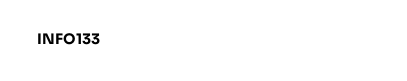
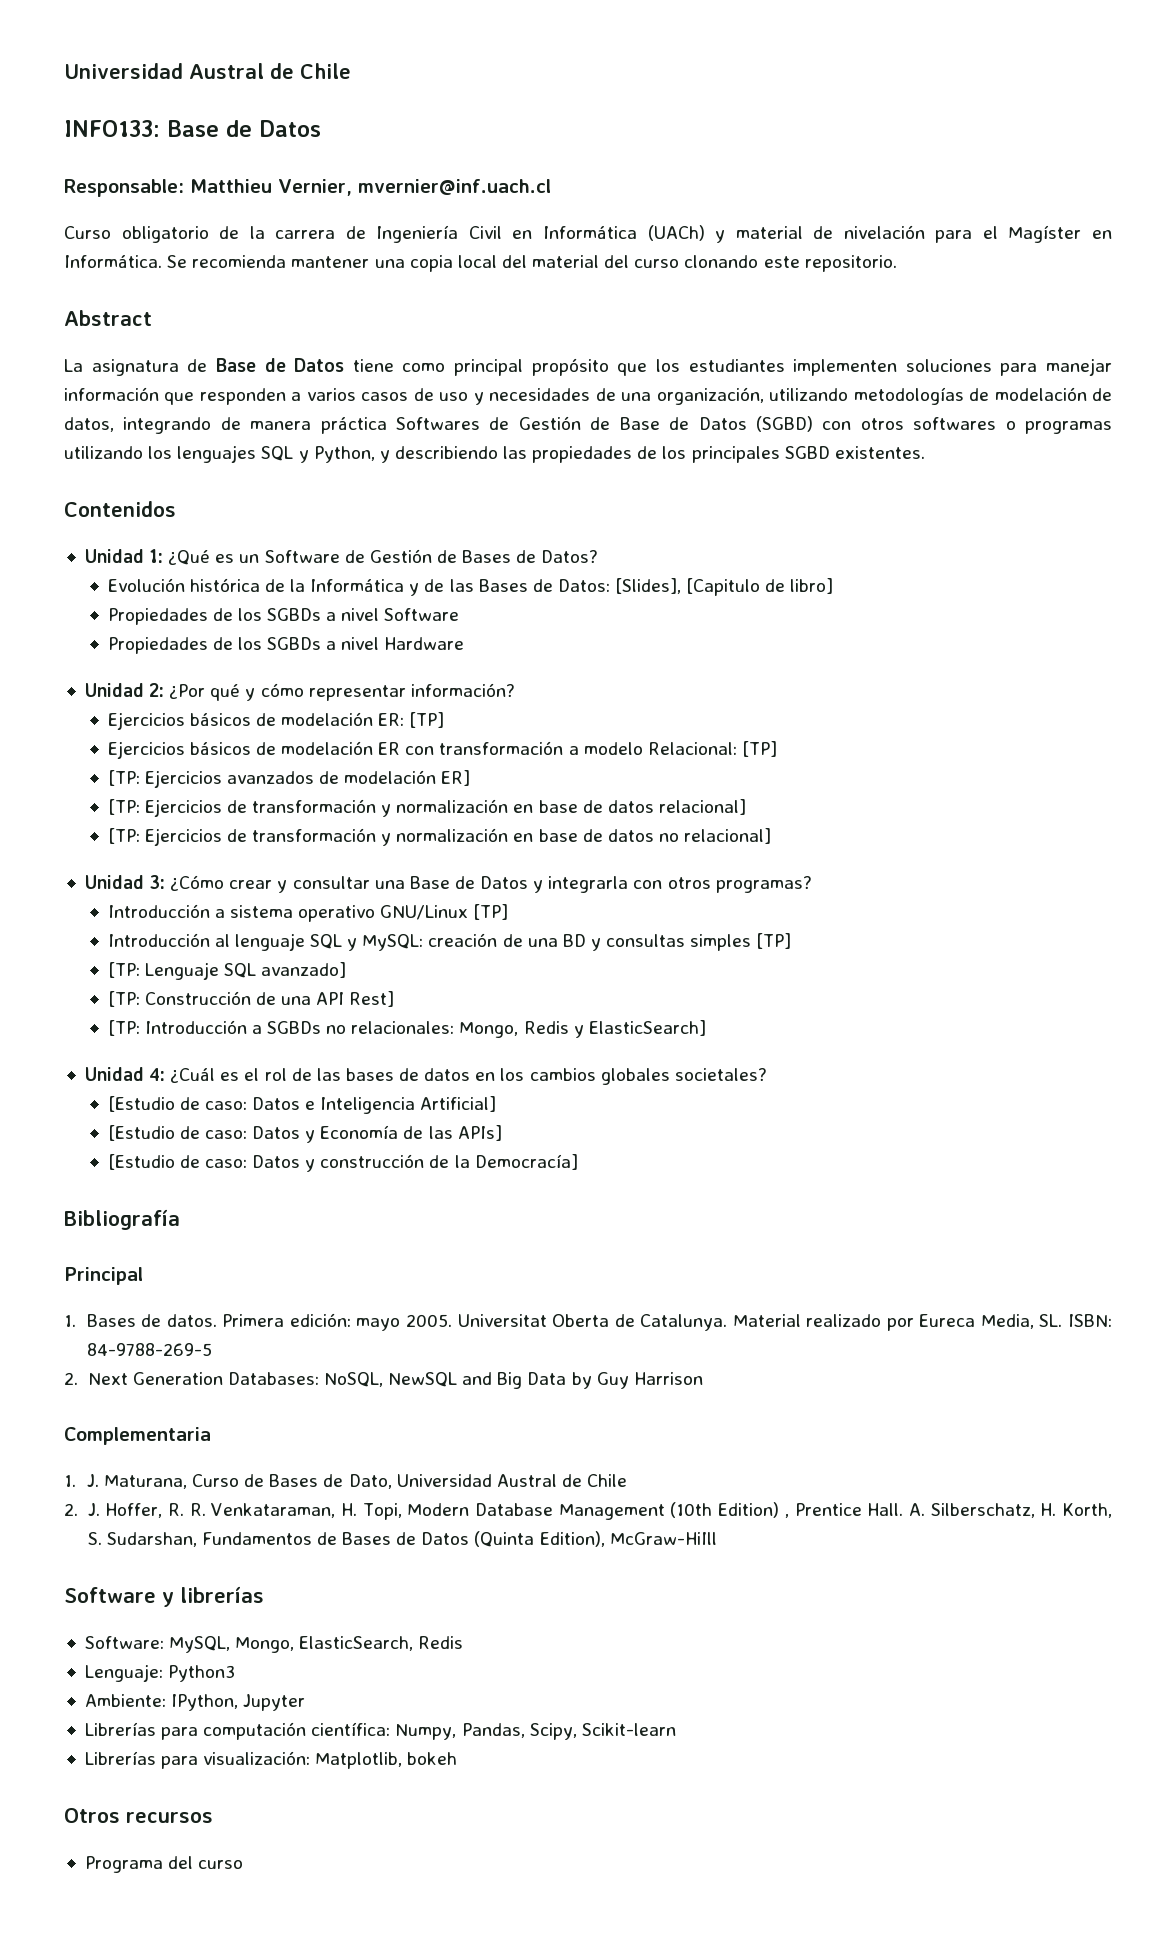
[37,33,100,45] INFO133 -> [64,63,351,79] [64,120,321,137] [64,179,551,197] [64,225,1112,243] [64,255,897,272] [64,310,152,326] [64,358,1112,376] [64,387,1113,405] [64,416,1112,434] [64,445,925,463] [64,501,176,517] [84,549,599,565] [107,578,834,596] [107,608,460,625] [107,637,465,654] [84,683,515,701] [107,712,445,730] [107,741,777,759] [107,770,471,788] [107,799,746,817] [107,828,772,846] [84,875,812,893] [107,904,509,922] [107,933,792,951] [107,962,347,980] [107,991,395,1007] [107,1020,706,1038] [84,1067,767,1085] [107,1096,497,1114] [107,1125,502,1143] [107,1154,578,1172] [64,1209,180,1230] [64,1267,143,1285] [64,1313,1112,1331] [86,1343,212,1356] [64,1372,703,1389] [64,1427,211,1445] [64,1474,628,1489] [64,1502,1112,1520] [87,1531,717,1547] [64,1586,264,1607] [84,1636,464,1653] [84,1664,236,1682] [84,1694,306,1711] [84,1722,676,1740] [84,1751,458,1769] [64,1808,213,1823] [84,1856,244,1873] Universidad Austral de Chile // INFO133: Base de Datos // Responsable: Matthieu Vernier, mvernier@inf.uach.cl // Curso obligatorio de la carrera de Ingeniería Civil en Informática (UACh) y material de nivelación para el Magíster en Informática. Se recomienda mantener una copia local del material del curso clonando este repositorio. // Abstract // La asignatura de Base de Datos tiene como principal propósito que los estudiantes implementen soluciones para manejar información que responden a varios casos de uso y necesidades de una organización, utilizando metodologías de modelación de datos, integrando de manera práctica Softwares de Gestión de Base de Datos (SGBD) con otros softwares o programas utilizando los lenguajes SQL y Python, y describiendo las propiedades de los principales SGBD existentes. // Contenidos // Unidad 1: ¿Qué es un Software de Gestión de Bases de Datos? // Evolución histórica de la Informática y de las Bases de Datos: [Slides], [Capitulo de libro] // Propiedades de los SGBDs a nivel Software // Propiedades de los SGBDs a nivel Hardware // Unidad 2: ¿Por qué y cómo representar información? // Ejercicios básicos de modelación ER: [TP] // Ejercicios básicos de modelación ER con transformación a modelo Relacional: [TP] // [TP: Ejercicios avanzados de modelación ER] // [TP: Ejercicios de transformación y normalización en base de datos relacional] // [TP: Ejercicios de transformación y normalización en base de datos no relacional] // Unidad 3: ¿Cómo crear y consultar una Base de Datos y integrarla con otros programas? // Introducción a sistema operativo GNU/Linux [TP] // Introducción al lenguaje SQL y MySQL: creación de una BD y consultas simples [TP] // [TP: Lenguaje SQL avanzado] // [TP: Construcción de una API Rest] // [TP: Introducción a SGBDs no relacionales: Mongo, Redis y ElasticSearch] // Unidad 4: ¿Cuál es el rol de las bases de datos en los cambios globales societales? // [Estudio de caso: Datos e Inteligencia Artificial] // [Estudio de caso: Datos y Economía de las APIs] // [Estudio de caso: Datos y construcción de la Democracía] // Bibliografía // Principal // 1. Bases de datos. Primera edición: mayo 2005. Universitat Oberta de Catalunya. Material realizado por Eureca Media, SL. ISBN: 84-9788-269-5 // 2. Next Generation Databases: NoSQL, NewSQL and Big Data by Guy Harrison // Complementaria // 1. J. Maturana, Curso de Bases de Dato, Universidad Austral de Chile // 2. J. Hoffer, R. R. Venkataraman, H. Topi, Modern Database Management (10th Edition) , Prentice Hall. A. Silberschatz, H. Korth, S. Sudarshan, Fundamentos de Bases de Datos (Quinta Edition), McGraw-HiIll // Software y librerías // Software: MySQL, Mongo, ElasticSearch, Redis // Lenguaje: Python3 // Ambiente: IPython, Jupyter // Librerías para computación científica: Numpy, Pandas, Scipy, Scikit-learn // Librerías para visualización: Matplotlib, bokeh // Otros recursos // Programa del curso

